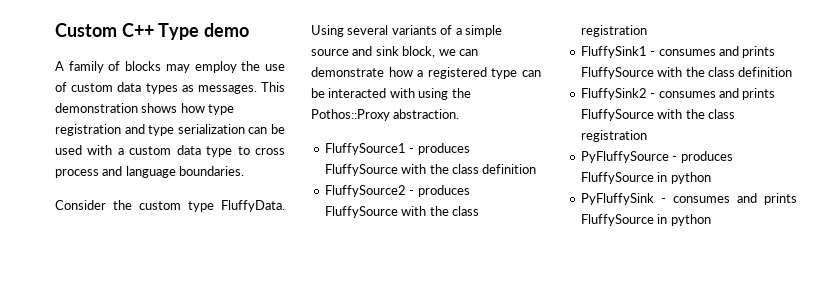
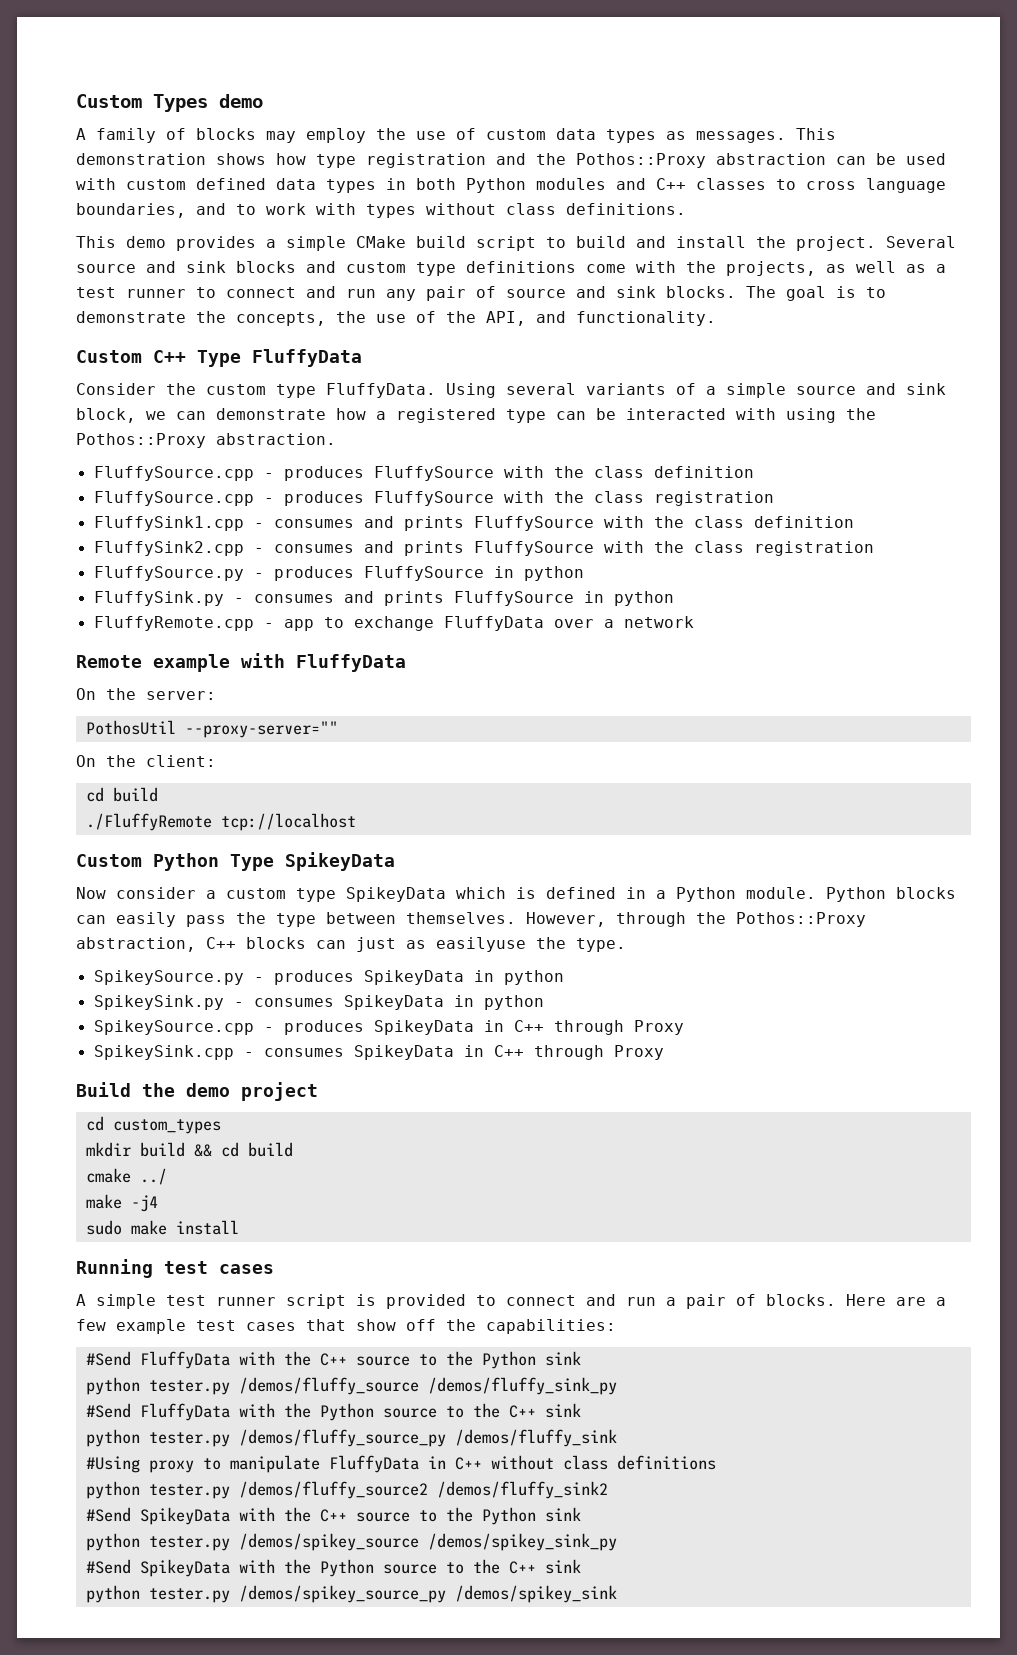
[55,23,200,40] Custom C++ Type -> [76,94,208,112] Custom Types
[148,124,245,136] type serialization -> [536,153,826,168] the Pothos::Proxy abstraction
[117,145,285,157] [55,166,245,178] a custom data type to cross process and language boundaries. -> [126,178,946,193] [76,203,686,218] [76,236,956,251] [76,261,946,276] [76,286,886,301] [76,311,716,326] [76,349,362,367] custom defined data types in both Python modules and C++ classes to cross language boundaries, and to work with types without class definitions. // This demo provides a simple CMake build script to build and install the project. Several source and sink blocks and custom type definitions come with the projects, as well as a test runner to connect and run any pair of source and sink blocks. The goal is to demonstrate the concepts, the use of the API, and functionality. // Custom C++ Type FluffyData
[324,143,406,155] FluffySource1 -> [93,466,254,481] FluffySource.cpp
[324,185,406,197] FluffySource2 -> [93,491,254,506] FluffySource.cpp
[580,46,647,58] FluffySink1 -> [93,516,244,531] FluffySink1.cpp
[580,88,647,100] FluffySink2 -> [93,541,244,556] FluffySink2.cpp
[580,151,669,163] PyFluffySource -> [93,566,244,581] FluffySource.py
[580,193,654,205] PyFluffySink -> [93,591,224,606] FluffySink.py
(711, 220) none -> [93,616,694,631] [76,653,406,672] [76,688,216,700] [85,720,338,738] [76,755,216,767] [85,787,158,802] [85,813,356,831] [76,852,395,871] [76,887,956,902] [76,912,866,927] [76,937,626,952] [93,970,564,985] [93,995,544,1010] [93,1020,684,1035] [93,1045,664,1060] [76,1082,318,1101] [85,1116,221,1134] [85,1142,293,1157] [85,1168,167,1185] [85,1194,158,1212] [85,1220,239,1235] [76,1259,274,1278] [76,1294,946,1309] [76,1319,616,1334] [85,1351,581,1369] [85,1377,617,1395] [85,1403,581,1421] [85,1429,617,1447] [85,1455,716,1473] [85,1481,608,1499] [85,1507,581,1525] [85,1533,617,1551] [85,1559,581,1577] [85,1585,617,1603] // FluffyRemote.cpp - app to exchange FluffyData over a network // Remote example with FluffyData // On the server: // PothosUtil --proxy-server="" // On the client: // cd build // ./FluffyRemote tcp://localhost // Custom Python Type SpikeyData // Now consider a custom type SpikeyData which is defined in a Python module. Python blocks can easily pass the type between themselves. However, through the Pothos::Proxy abstraction, C++ blocks can just as easilyuse the type. // SpikeySource.py - produces SpikeyData in python // SpikeySink.py - consumes SpikeyData in python // SpikeySource.cpp - produces SpikeyData in C++ through Proxy // SpikeySink.cpp - consumes SpikeyData in C++ through Proxy // Build the demo project // cd custom_types // mkdir build && cd build // cmake ../ // make -j4 // sudo make install // Running test cases // A simple test runner script is provided to connect and run a pair of blocks. Here are a few example test cases that show off the capabilities: // #Send FluffyData with the C++ source to the Python sink // python tester.py /demos/fluffy_source /demos/fluffy_sink_py // #Send FluffyData with the Python source to the C++ sink // python tester.py /demos/fluffy_source_py /demos/fluffy_sink // #Using proxy to manipulate FluffyData in C++ without class definitions // python tester.py /demos/fluffy_source2 /demos/fluffy_sink2 // #Send SpikeyData with the C++ source to the Python sink // python tester.py /demos/spikey_source /demos/spikey_sink_py // #Send SpikeyData with the Python source to the C++ sink // python tester.py /demos/spikey_source_py /demos/spikey_sink

